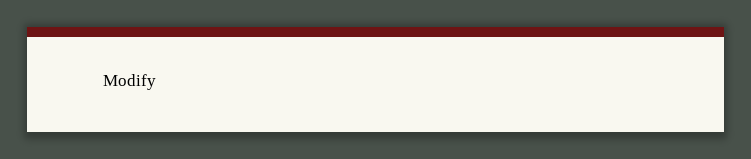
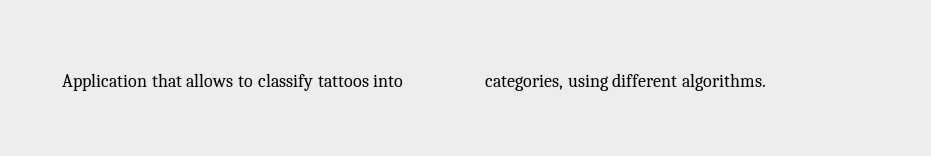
[103,74,156,90] Modify -> [62,73,767,91] Application that allows to classify tattoos into categories, using different algorithms.

